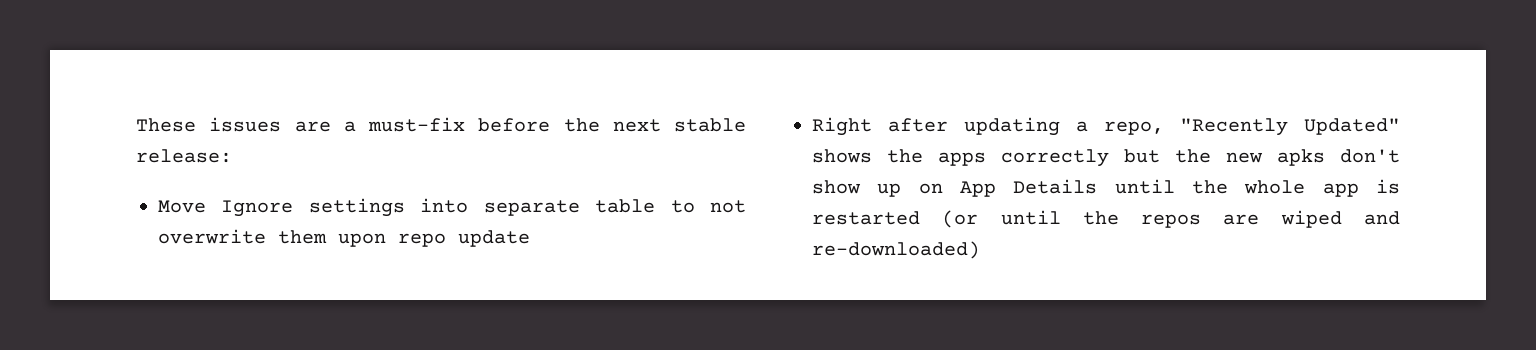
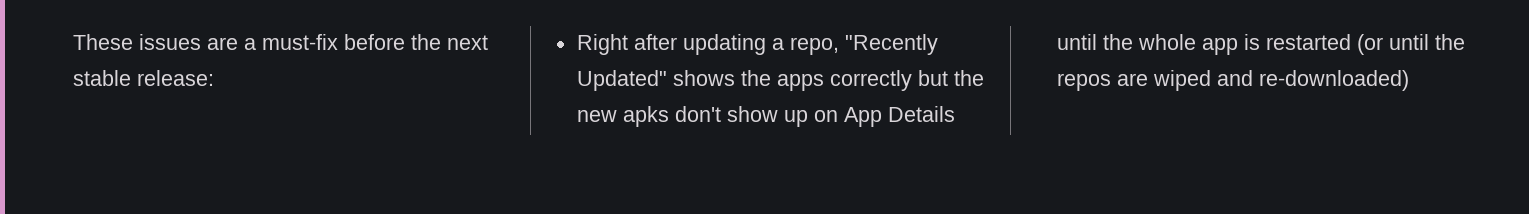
[158,198,747,217] [158,229,530,247] // Move Ignore settings into separate table to not overwrite them upon repo update -> (214, 78) none

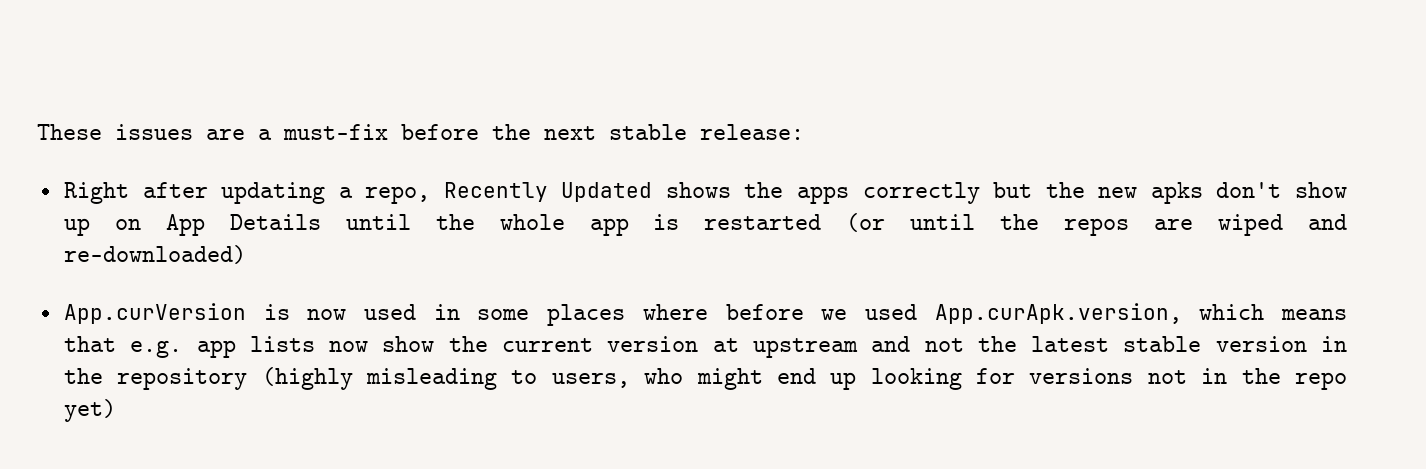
[844,34,938,55] [576,70,667,91] "Recently Updated" -> [443,182,653,202] Recently Updated
(1409, 80) none -> [63,303,1347,326] [63,336,1347,358] [63,367,1347,390] [63,399,116,422] // App.curVersion is now used in some places where before we used App.curApk.version, which means that e.g. app lists now show the current version at upstream and not the latest stable version in the repository (highly misleading to users, who might end up looking for versions not in the repo yet)

